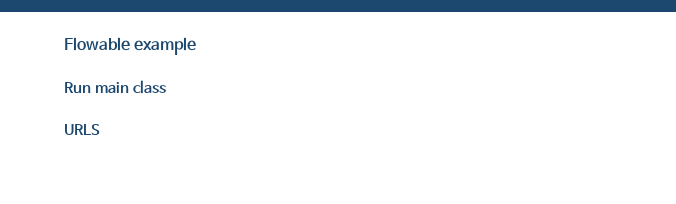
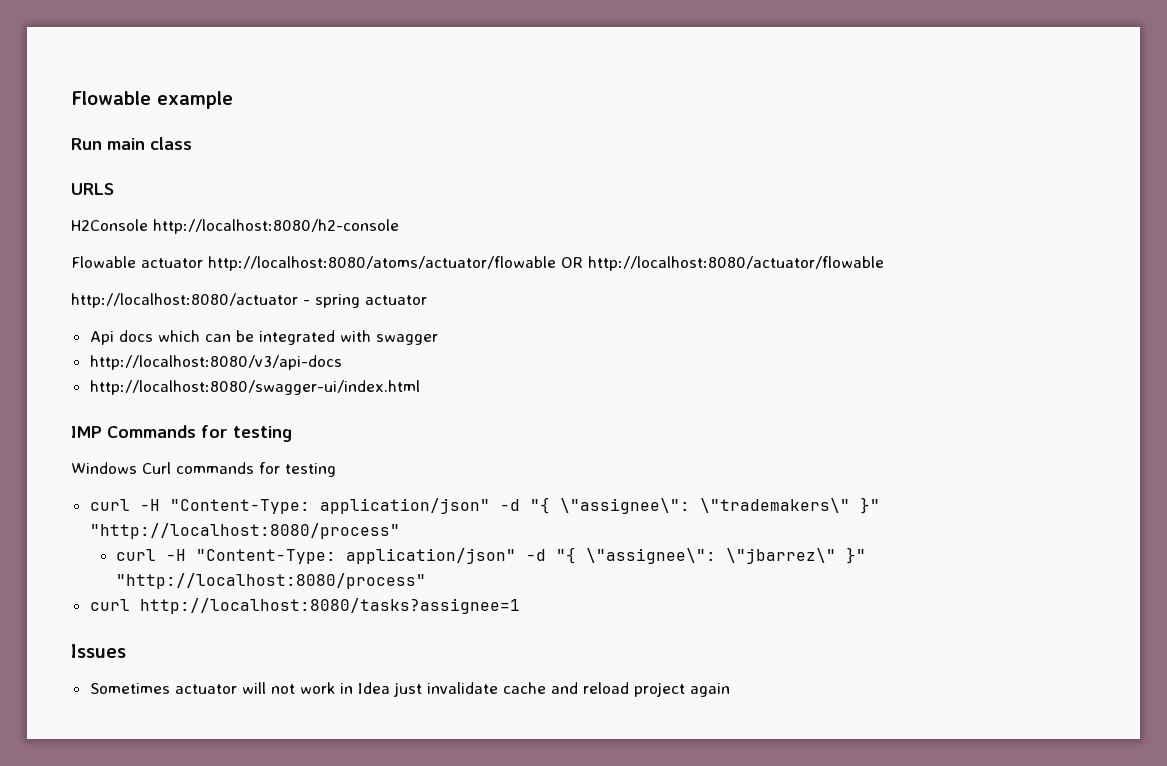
(100, 129) none -> [71,219,399,234] [71,256,884,271] [71,293,427,308] [89,330,438,345] [89,355,342,370] [89,380,420,395] [71,425,292,442] [71,462,336,477] [89,497,880,514] [89,523,400,539] [116,547,867,564] [116,573,427,589] [89,598,520,614] [71,644,126,658] [89,682,730,697] // H2Console http://localhost:8080/h2-console // Flowable actuator http://localhost:8080/atoms/actuator/flowable OR http://localhost:8080/actuator/flowable // http://localhost:8080/actuator - spring actuator // Api docs which can be integrated with swagger // http://localhost:8080/v3/api-docs // http://localhost:8080/swagger-ui/index.html // IMP Commands for testing // Windows Curl commands for testing // curl -H "Content-Type: application/json" -d "{ \"assignee\": \"trademakers\" }" "http://localhost:8080/process" // curl -H "Content-Type: application/json" -d "{ \"assignee\": \"jbarrez\" }" "http://localhost:8080/process" // curl http://localhost:8080/tasks?assignee=1 // Issues // Sometimes actuator will not work in Idea just invalidate cache and reload project again

